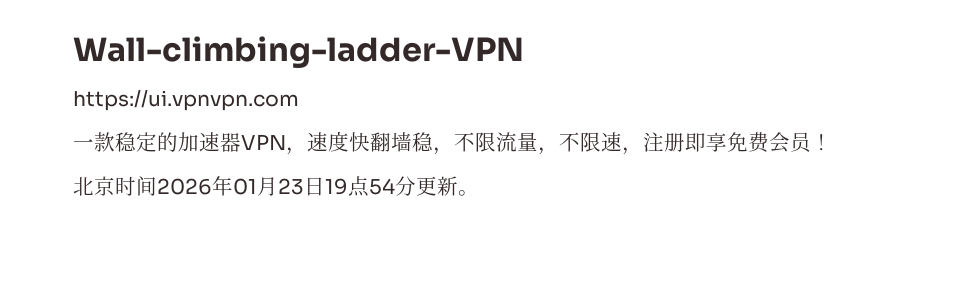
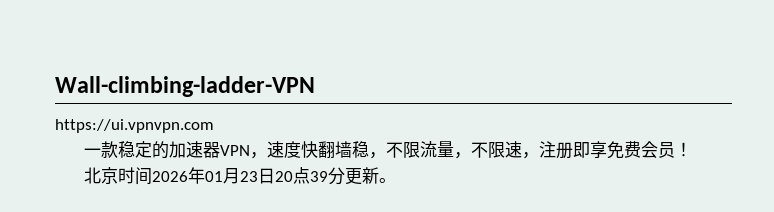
[325,176,395,197] 19点54 -> [275,167,329,184] 20点39

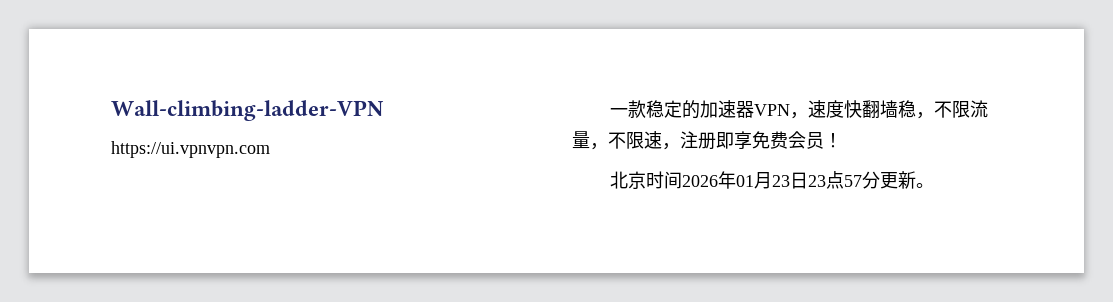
[275,167,329,184] 20点39 -> [807,171,862,189] 23点57

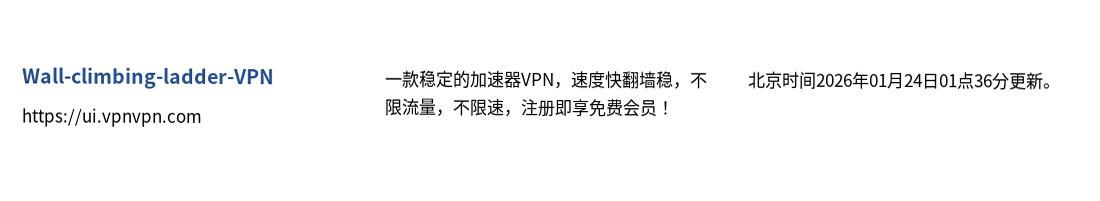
[771,171,862,189] 23日23点57 -> [904,72,993,90] 24日01点36

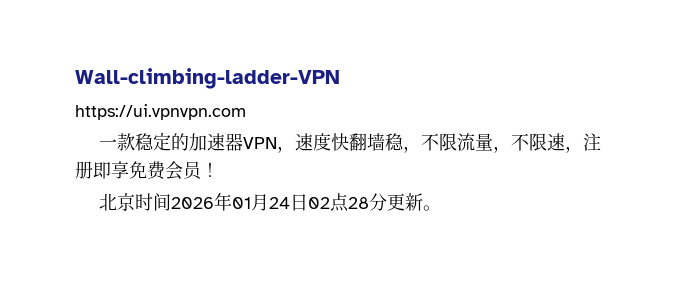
[939,72,993,90] 01点36 -> [307,193,369,212] 02点28

